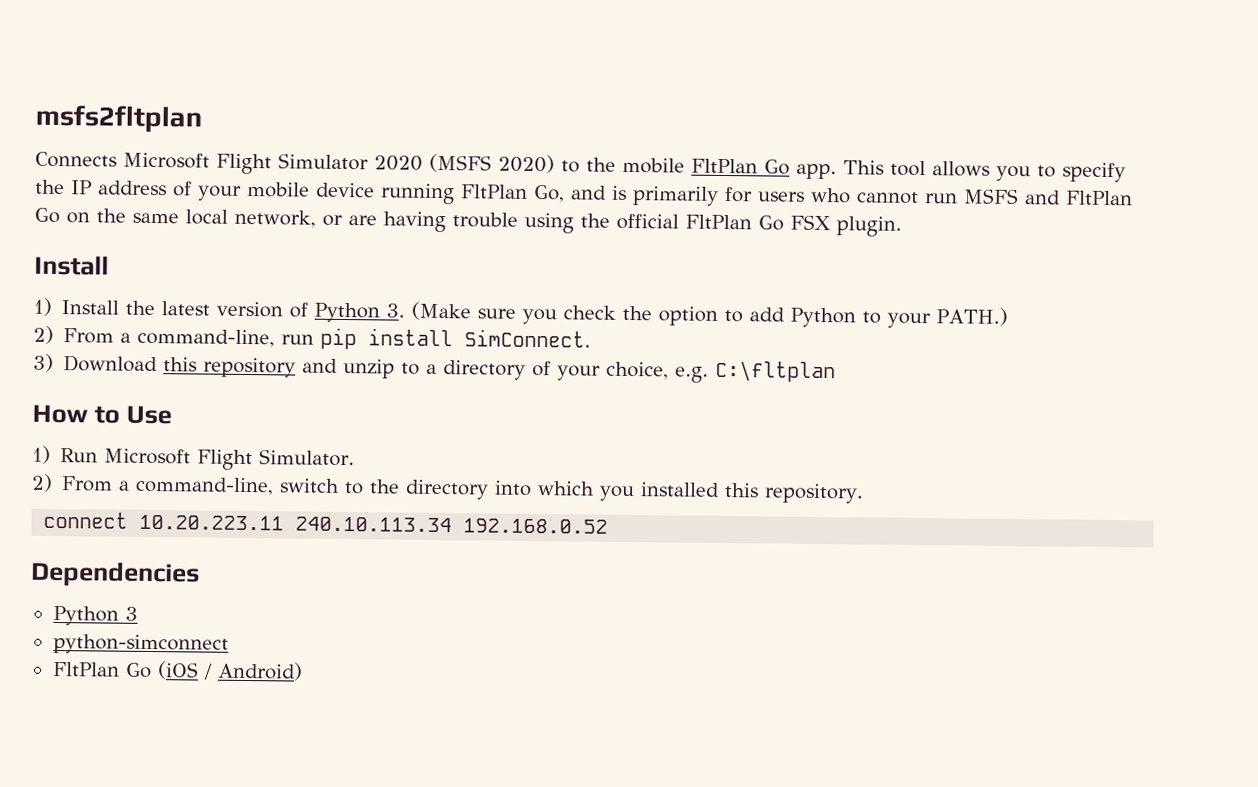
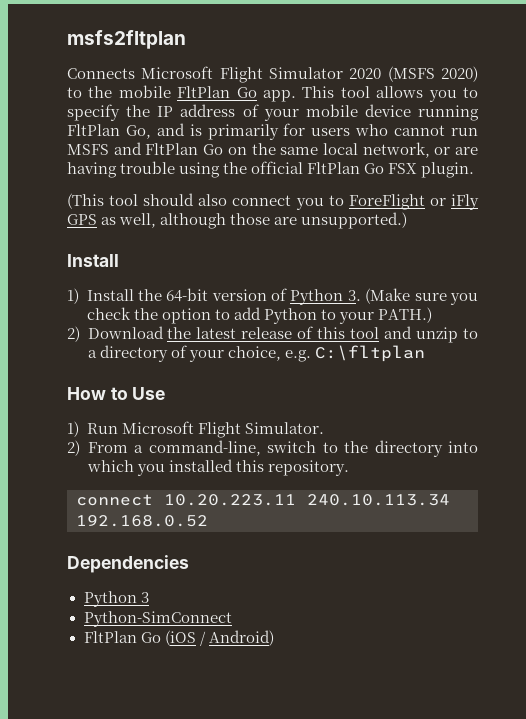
(902, 226) none -> [67,193,479,210] [67,212,408,229] // (This tool should also connect you to ForeFlight or iFly GPS as well, although those are unsupported.)
[161,301,211,316] latest -> [166,288,209,302] 64-bit
[63,327,592,350] [33,353,297,378] From a command-line, run pip install SimConnect. // 3) Download this repository -> [87,326,380,339] Download the latest release of this tool
[52,633,229,655] python-simconnect -> [83,611,232,627] Python-SimConnect

